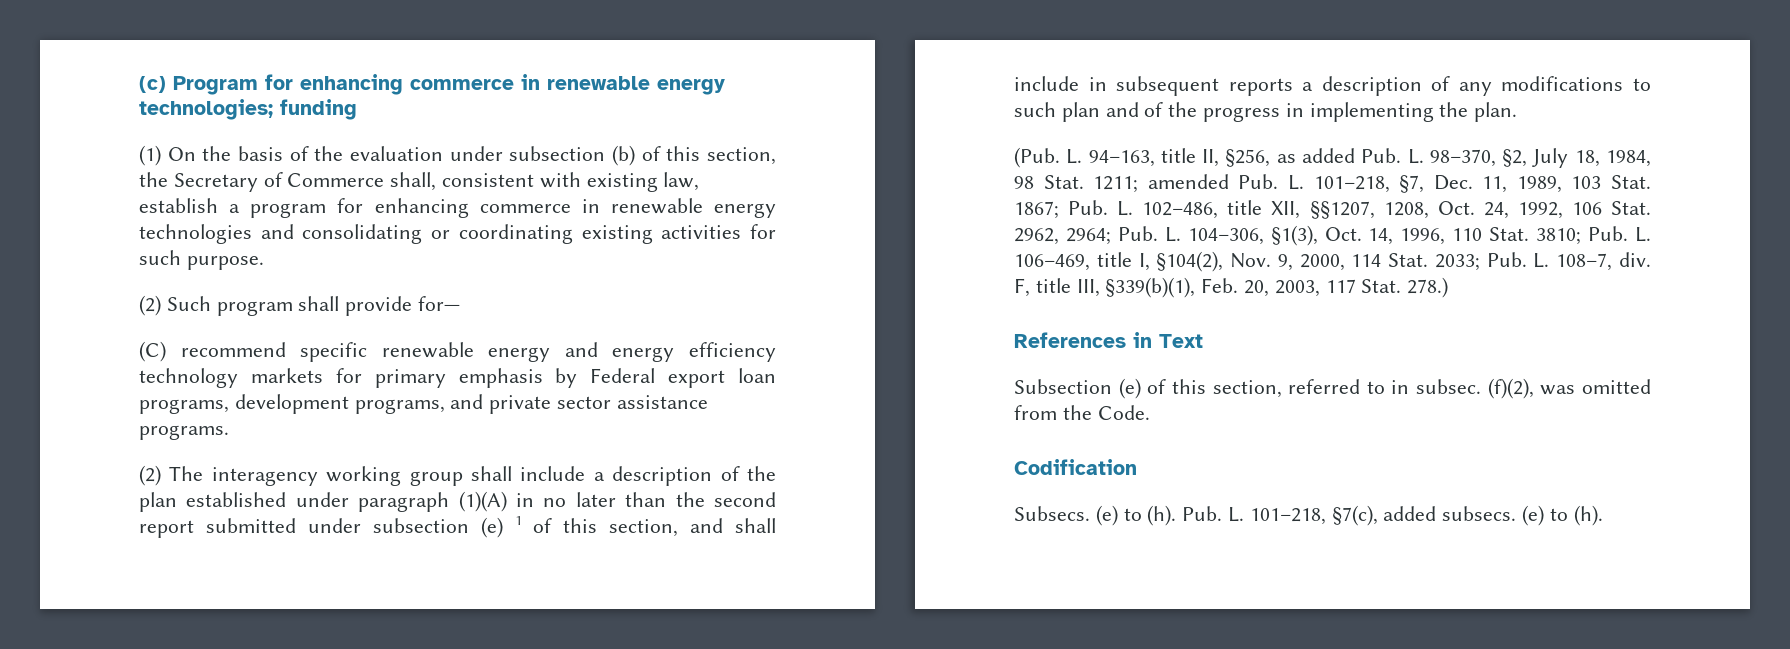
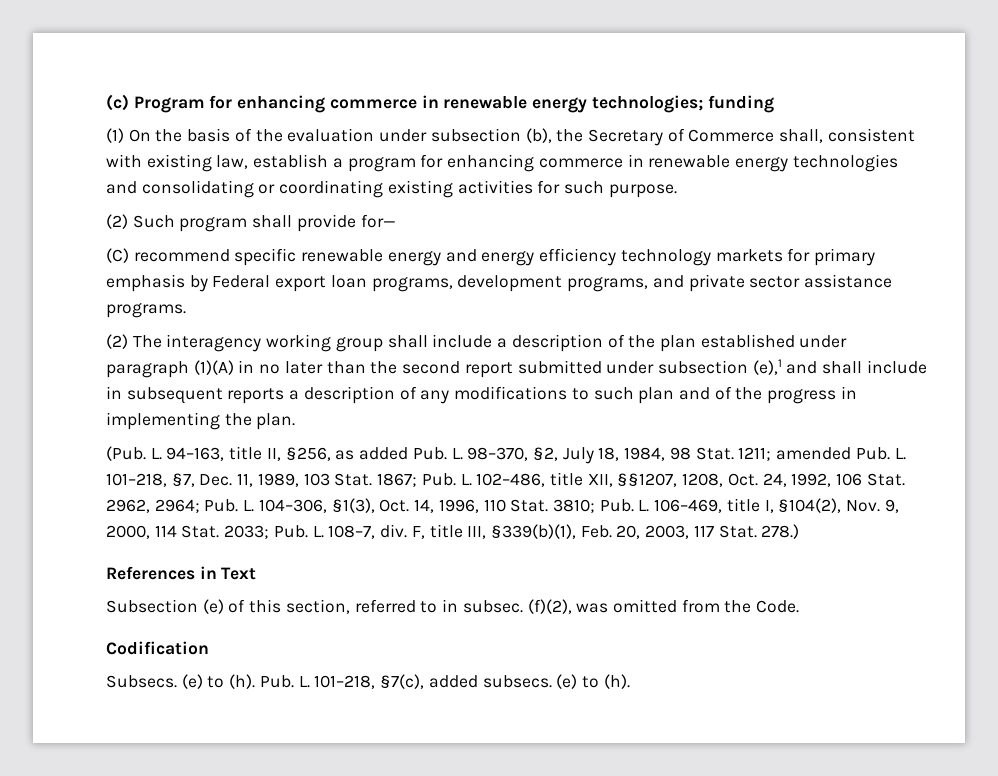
[612,145,776,166] (b) of this section, -> [525,128,552,143] (b),
[480,516,679,538] (e) 1 of this section, -> [752,359,782,375] (e),1

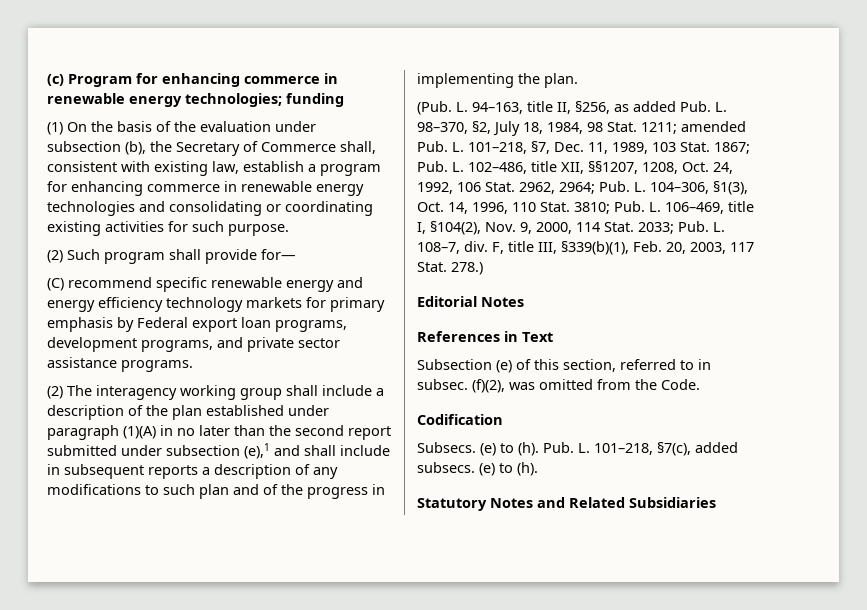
(800, 531) none -> [417,296,524,307] // Editorial Notes
(630, 681) none -> [417,497,716,511] // Statutory Notes and Related Subsidiaries

